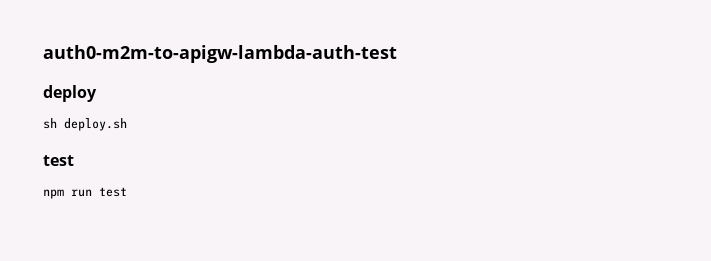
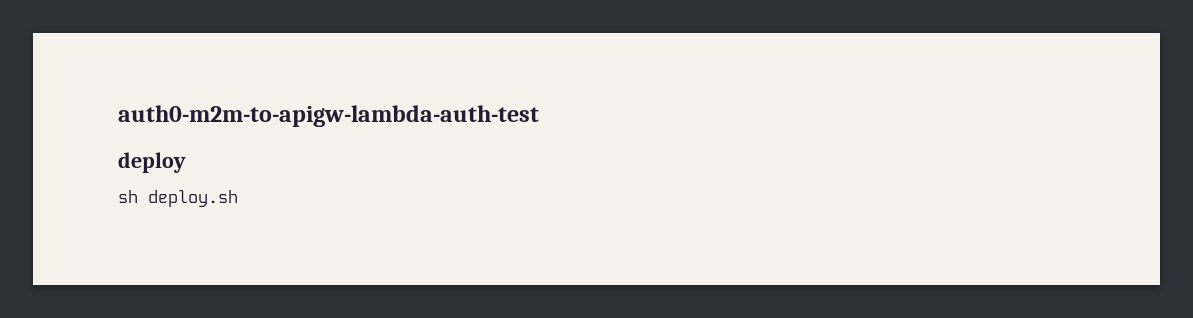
[43,155,74,166] [43,187,127,199] // test // npm run test -> (238, 198) none

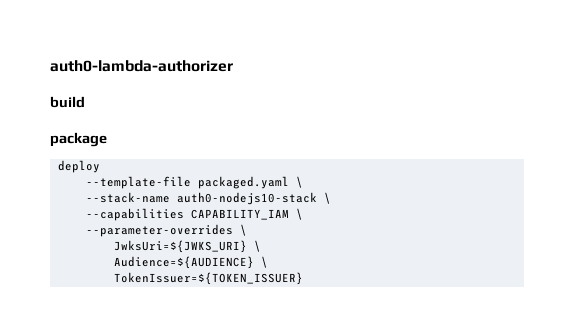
[118,105,539,127] [118,152,186,173] [118,190,238,207] auth0-m2m-to-apigw-lambda-auth-test // deploy // sh deploy.sh -> [50,60,233,72] [50,96,85,108] [50,132,107,147] [57,160,100,173] [85,176,303,189] [85,192,331,205] [85,208,303,221] [85,224,247,237] [113,240,261,253] [113,256,268,269] [113,272,303,285] auth0-lambda-authorizer // build // package // deploy // --template-file packaged.yaml \ // --stack-name auth0-nodejs10-stack \ // --capabilities CAPABILITY_IAM \ // --parameter-overrides \ // JwksUri=${JWKS_URI} \ // Audience=${AUDIENCE} \ // TokenIssuer=${TOKEN_ISSUER}

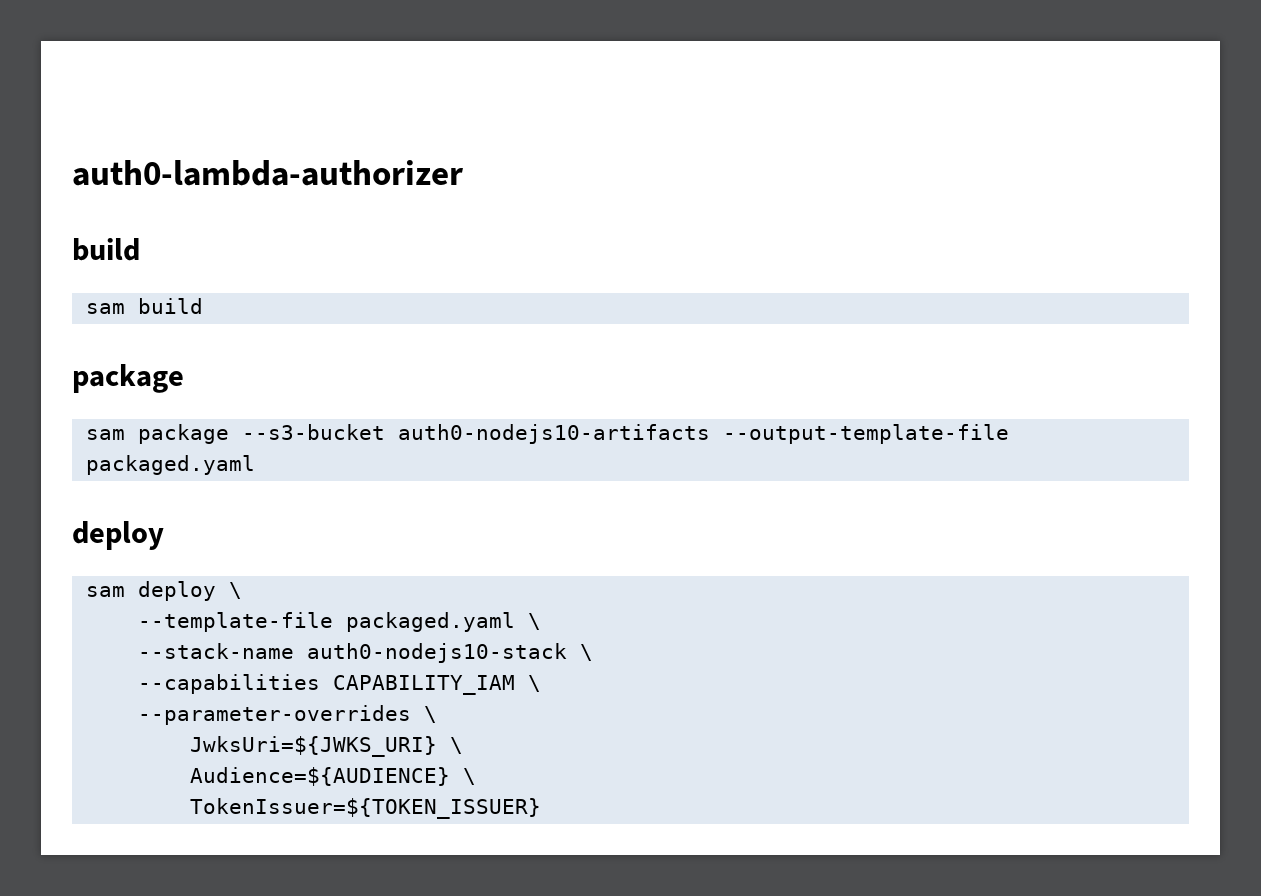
(85, 102) none -> [85,298,203,314] // sam build
[57,160,100,173] deploy -> [85,424,1009,444] [85,455,255,475] [72,521,164,550] [85,581,242,601] sam package --s3-bucket auth0-nodejs10-artifacts --output-template-file packaged.yaml // deploy // sam deploy \

